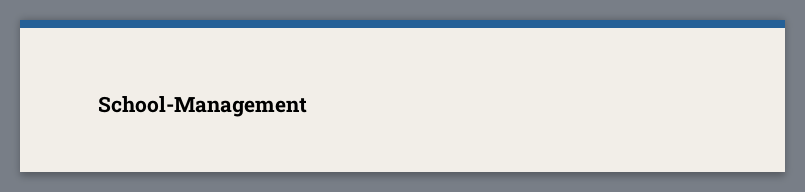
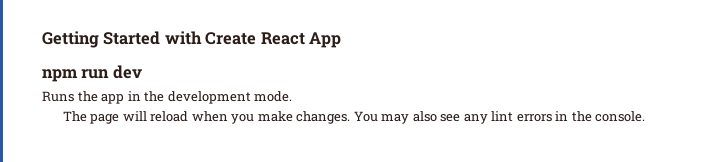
[98,96,307,117] School-Management -> [42,31,342,48] [42,65,142,82] [42,91,293,104] [62,111,646,124] Getting Started with Create React App // npm run dev // Runs the app in the development mode. // The page will reload when you make changes. You may also see any lint errors in the console.

